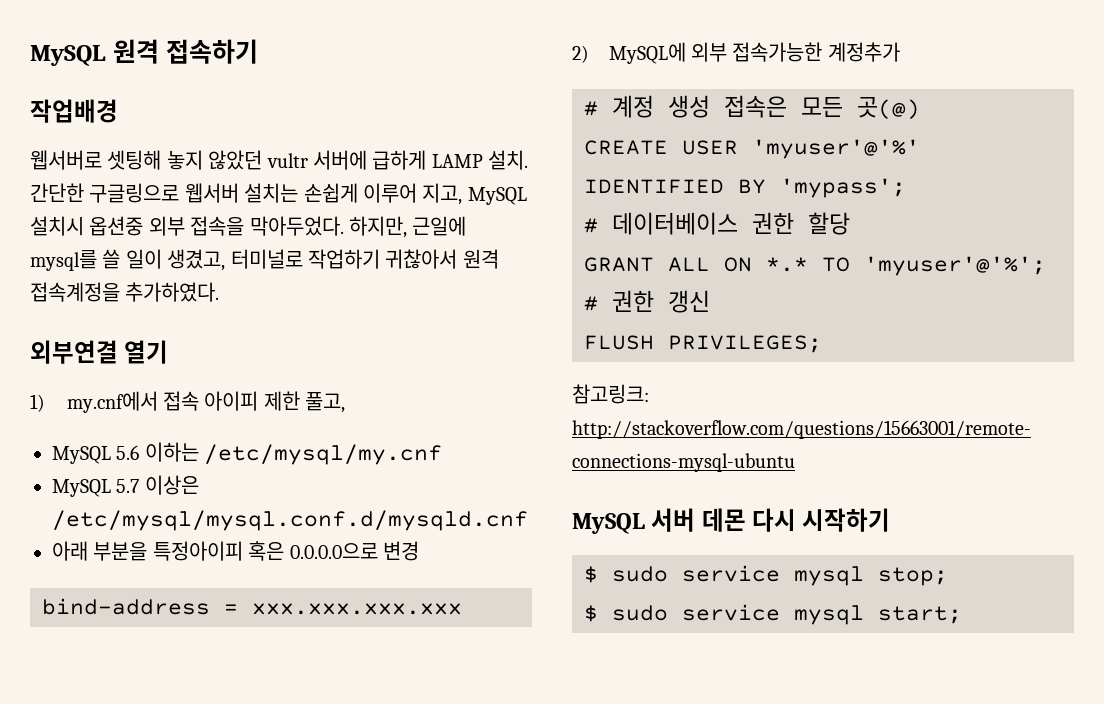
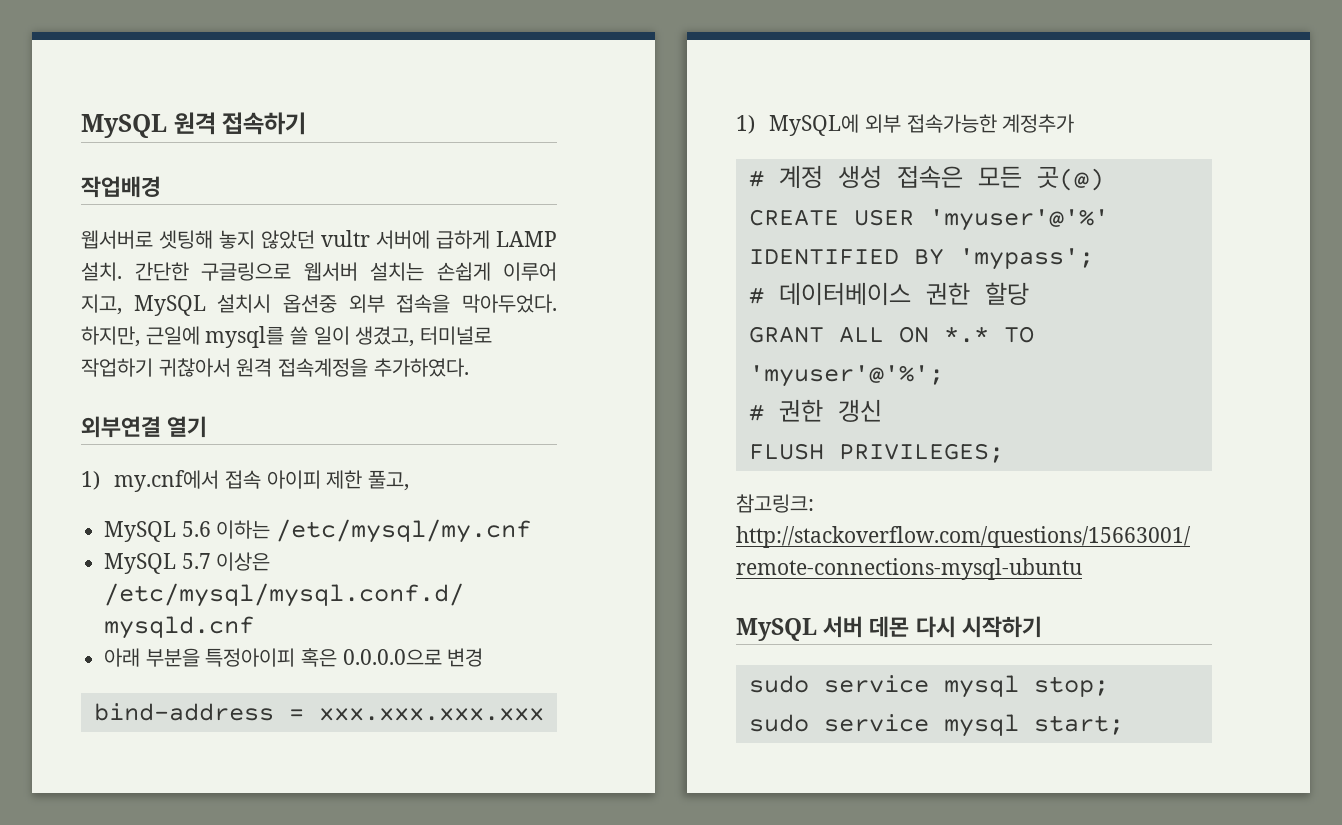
[572,45,589,63] 2) -> [736,115,755,134] 1)
[584,566,598,583] $ -> (1042, 627) none
[584,605,598,622] $ -> (1109, 686) none

